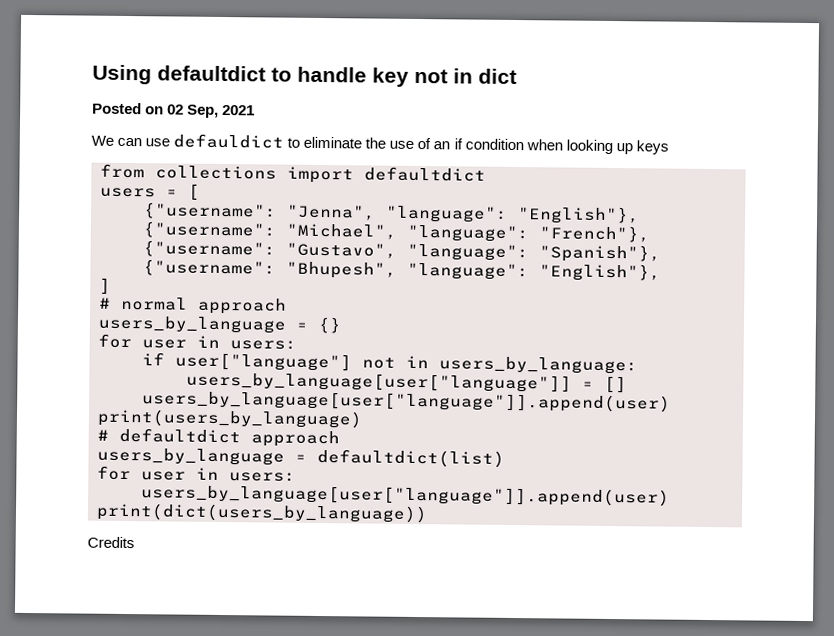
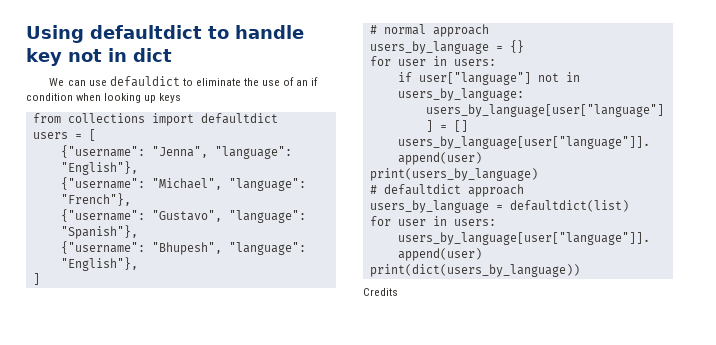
[92,102,256,118] // Posted on 02 Sep, 2021 -> (172, 55) none

